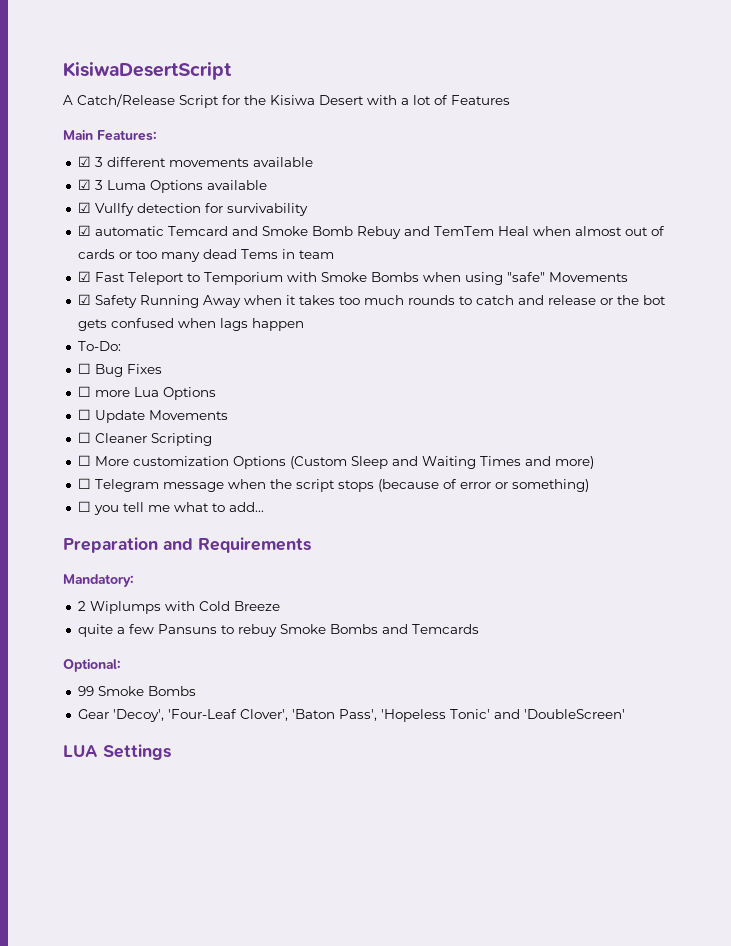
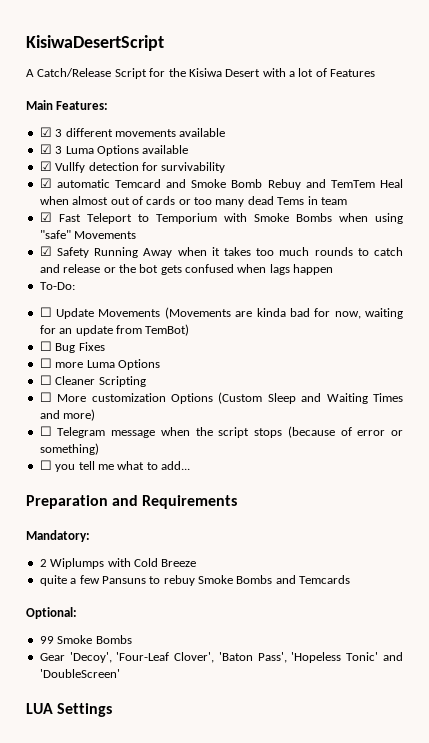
(121, 346) none -> [39,307,403,319] [39,324,190,336] // ☐ Update Movements (Movements are kinda bad for now, waiting for an update from TemBot)
[133,387,216,400] [77,409,228,423] Lua Options // ☐ Update Movements -> [86,359,160,370] Luma Options

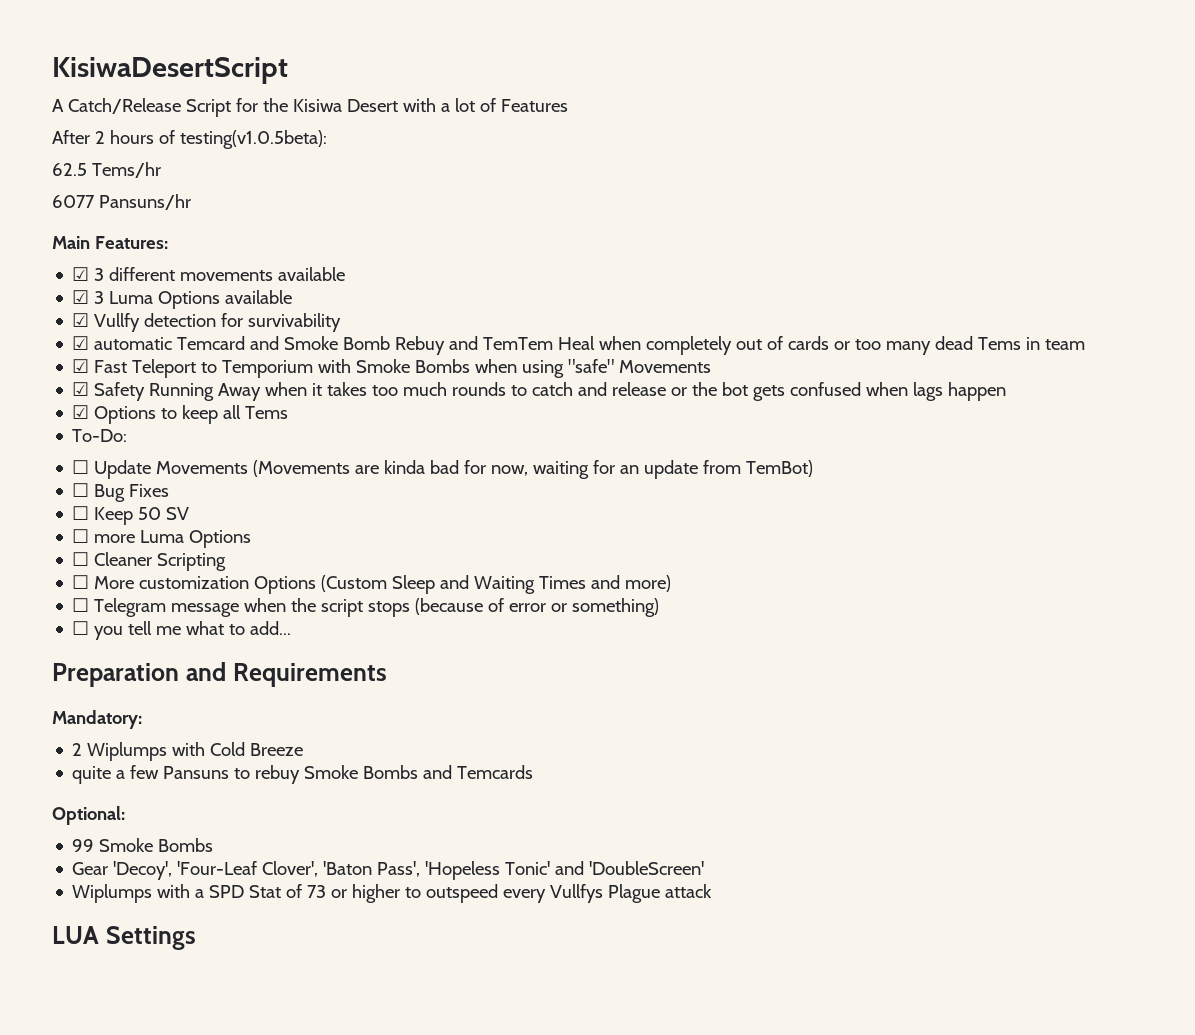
(376, 73) none -> [52,130,327,149] [52,162,161,178] [52,194,191,210] // After 2 hours of testing(v1.0.5beta): // 62.5 Tems/hr // 6077 Pansuns/hr
[72,196,109,205] almost -> [646,336,733,355] completely
(334, 269) none -> [72,405,289,424] // ☑ Options to keep all Tems
(105, 346) none -> [72,506,190,525] // ☐ Keep 50 SV
(120, 673) none -> [72,884,713,903] // Wiplumps with a SPD Stat of 73 or higher to outspeed every Vullfys Plague attack

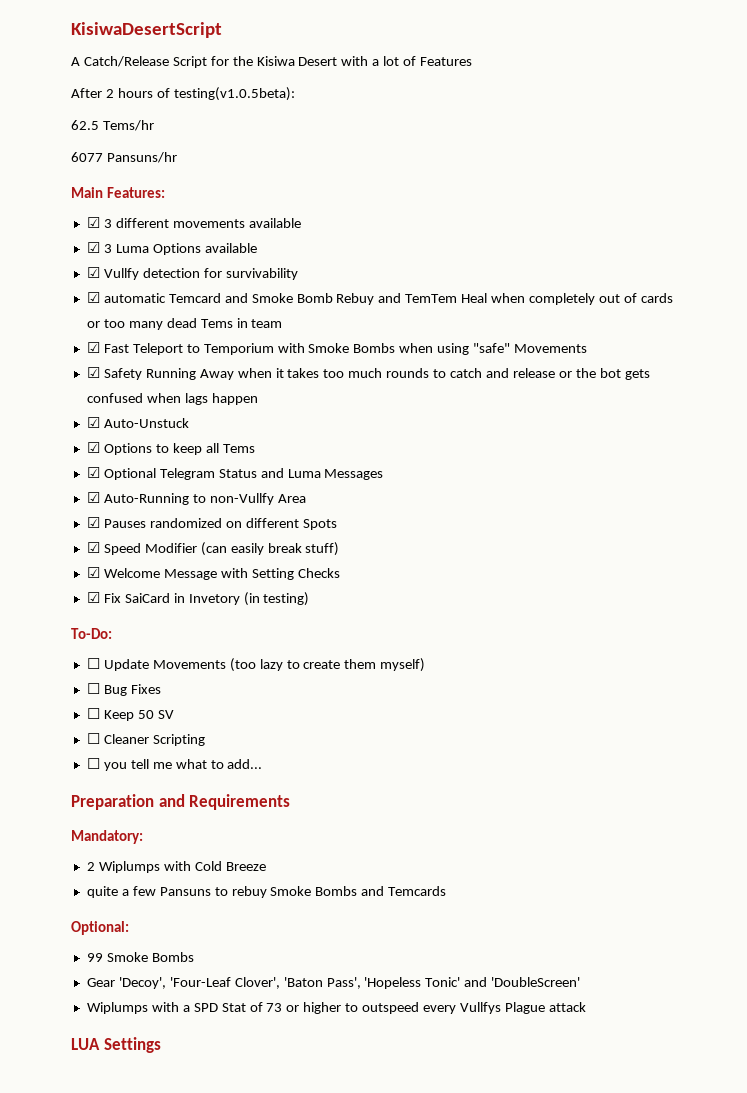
(1007, 391) none -> [86,417,189,428] // ☑ Auto-Unstuck
[72,429,128,442] [72,460,814,479] To-Do: // ☐ Update Movements (Movements are kinda bad for now, waiting for an update from TemBot) -> [86,467,384,480] [86,492,306,505] [86,517,337,530] [86,542,340,556] [86,567,340,580] [86,592,310,606] [71,628,112,639] [86,658,426,672] ☑ Optional Telegram Status and Luma Messages // ☑ Auto-Running to non-Vullfy Area // ☑ Pauses randomized on different Spots // ☑ Speed Modifier (can easily break stuff) // ☑ Welcome Message with Setting Checks // ☑ Fix SaiCard in Invetory (in testing) // To-Do: // ☐ Update Movements (too lazy to create them myself)
[72,529,252,548] // ☐ more Luma Options -> (174, 714) none
[72,575,672,594] [72,598,660,617] // ☐ More customization Options (Custom Sleep and Waiting Times and more) // ☐ Telegram message when the script stops (because of error or something) -> (205, 740) none

